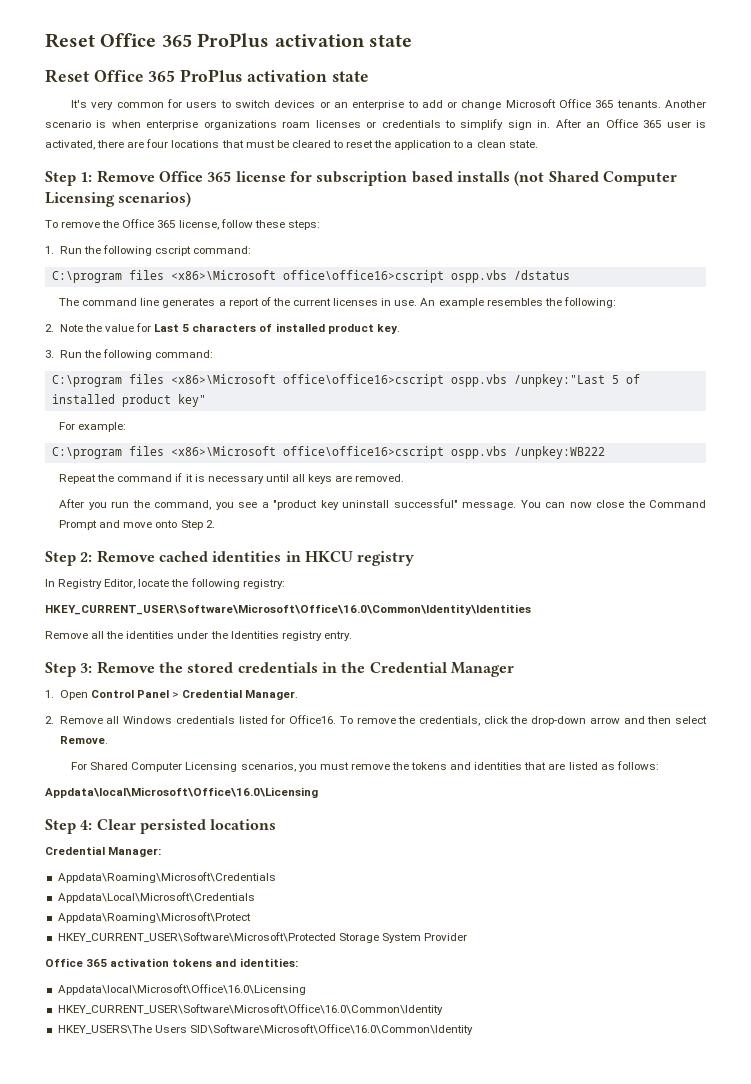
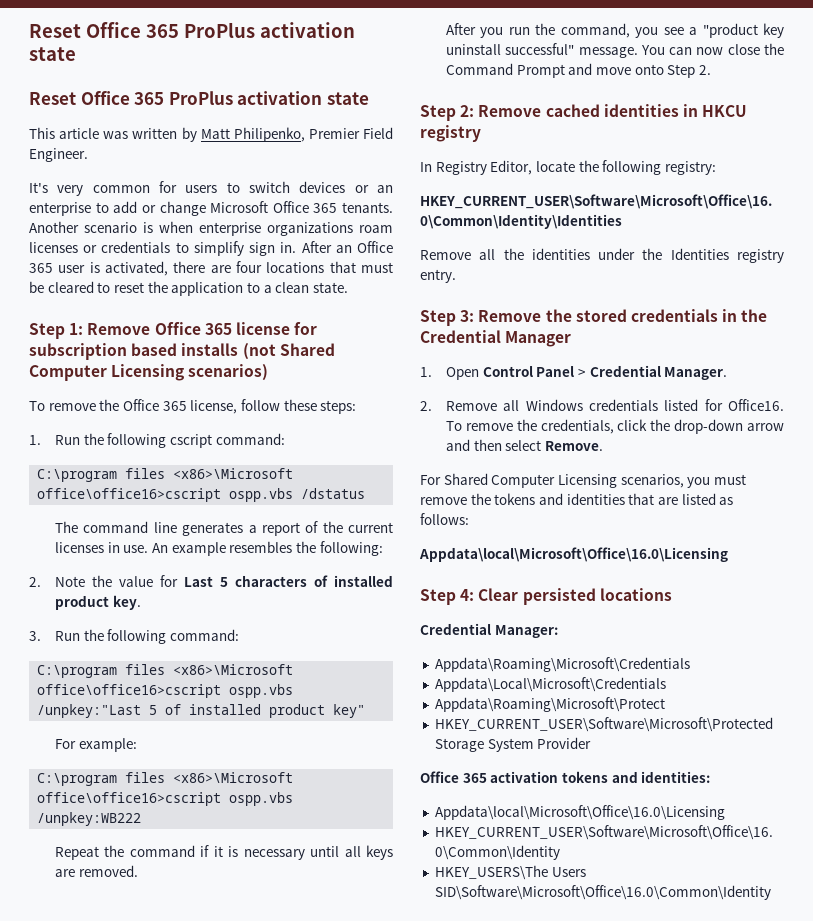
(369, 76) none -> [29,127,393,142] [29,148,88,162] // This article was written by Matt Philipenko, Premier Field Engineer.

